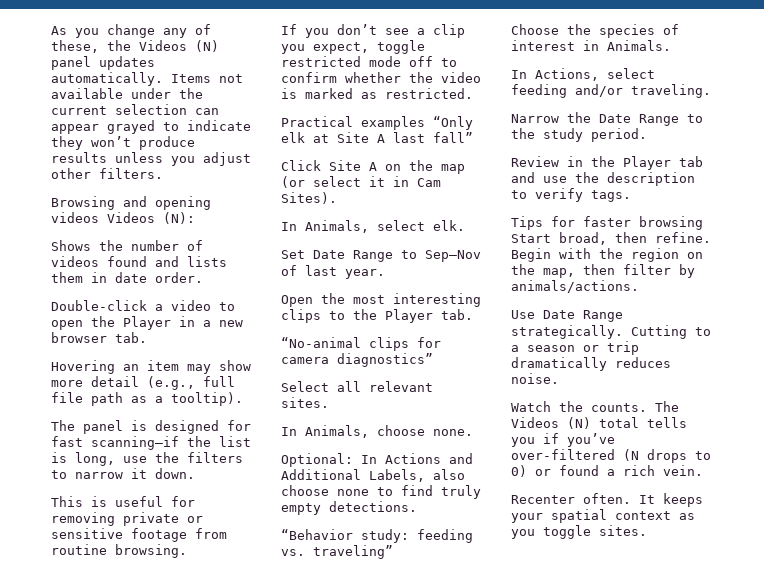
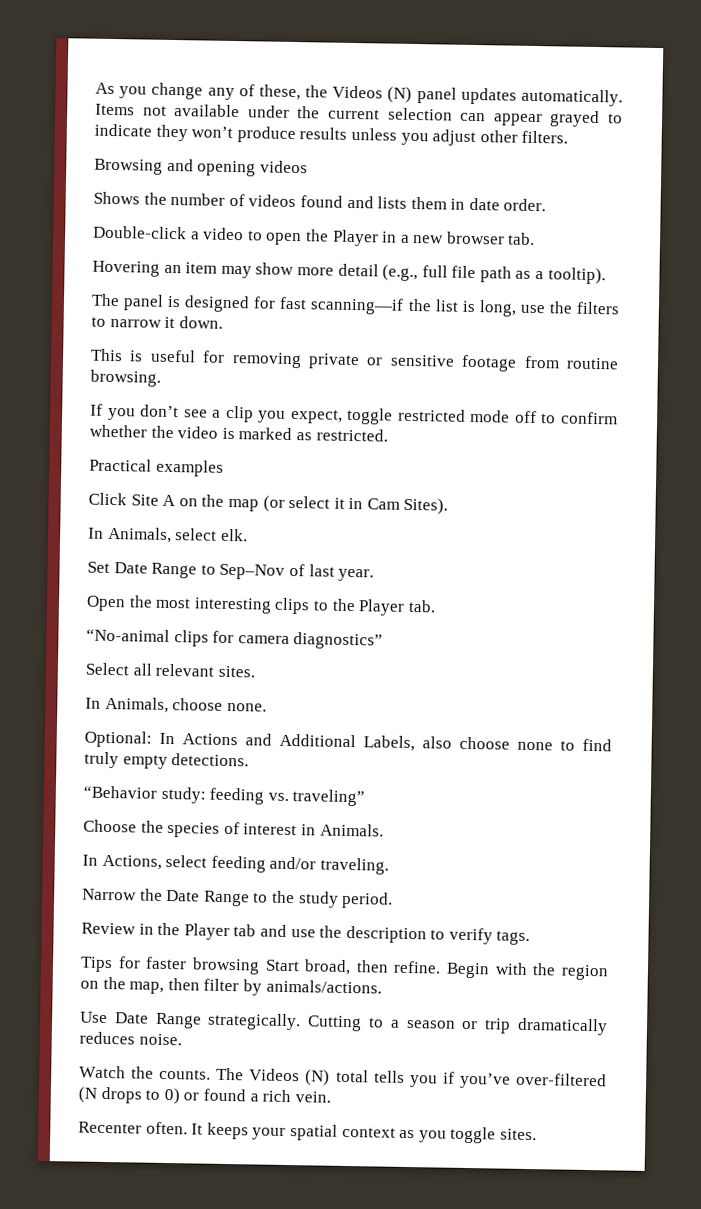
[107,212,195,224] Videos (N): -> (308, 167) none
[433,116,473,130] [281,132,473,143] “Only elk at Site A last fall” -> (224, 468) none

